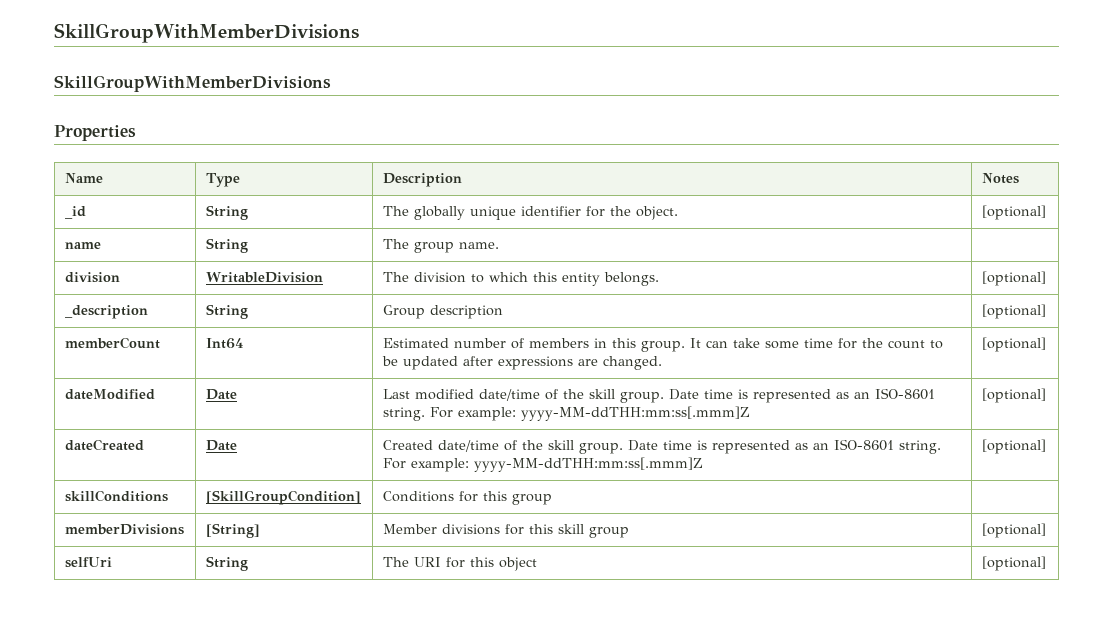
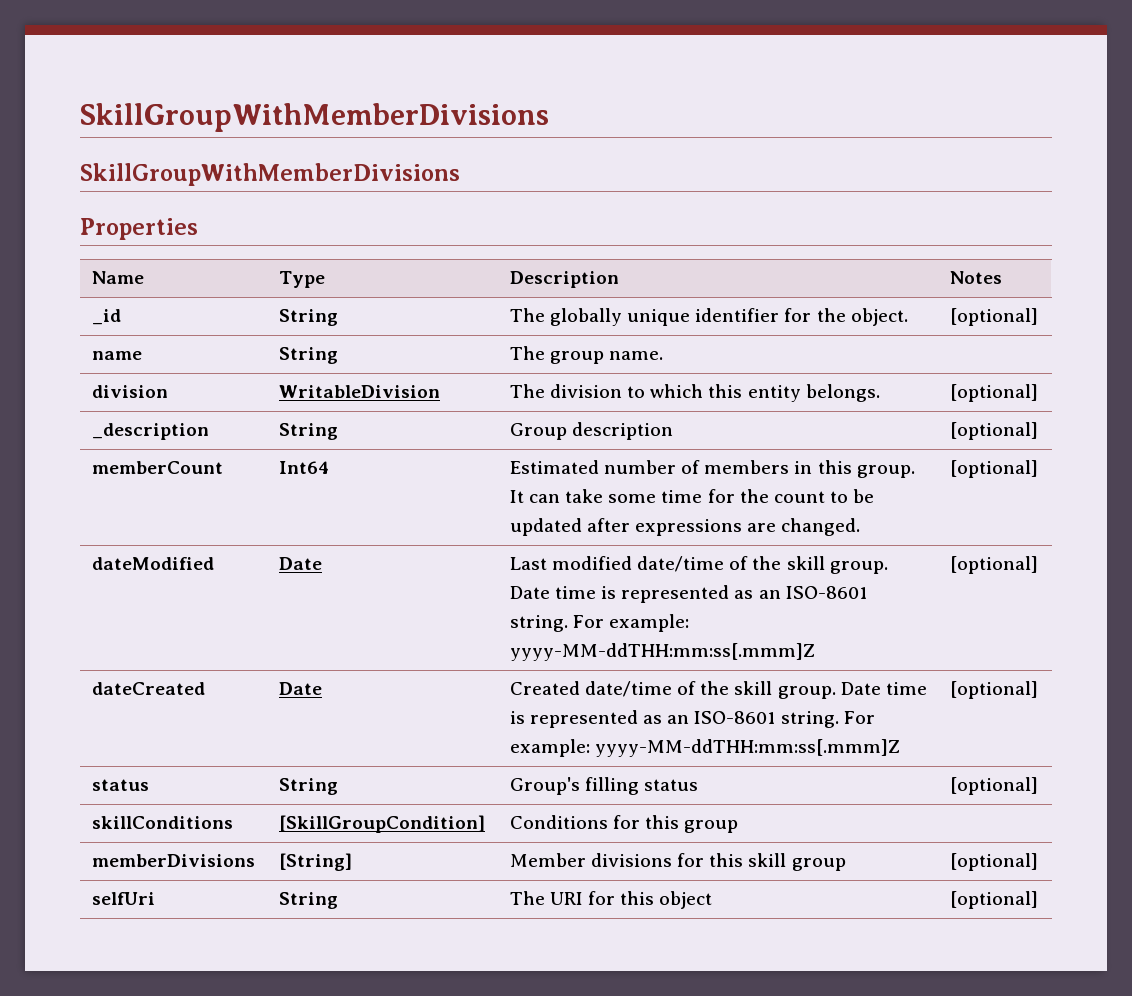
(1046, 446) none -> [91,779,149,791] [278,778,338,795] [509,777,699,795] [949,777,1038,795] // status | String | Group's filling status | [optional]

